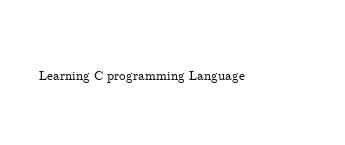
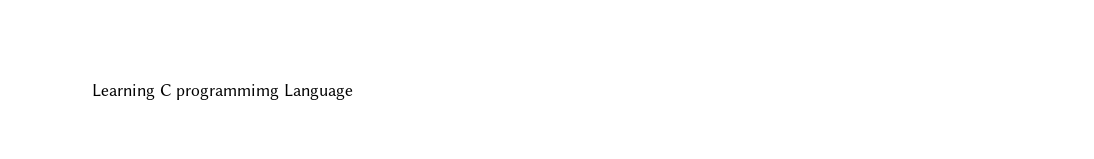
[107,72,185,83] programming -> [176,84,280,100] programmimg

